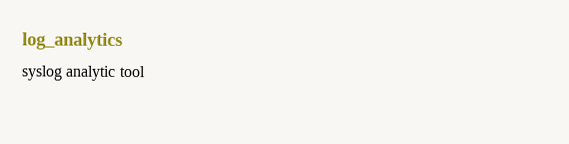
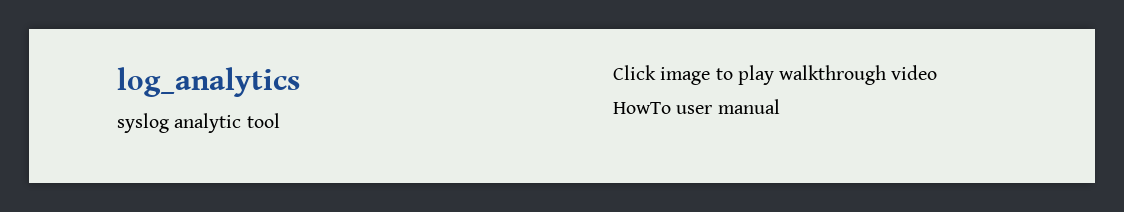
(146, 71) none -> [613,65,938,85] [613,99,780,114] // Click image to play walkthrough video // HowTo user manual

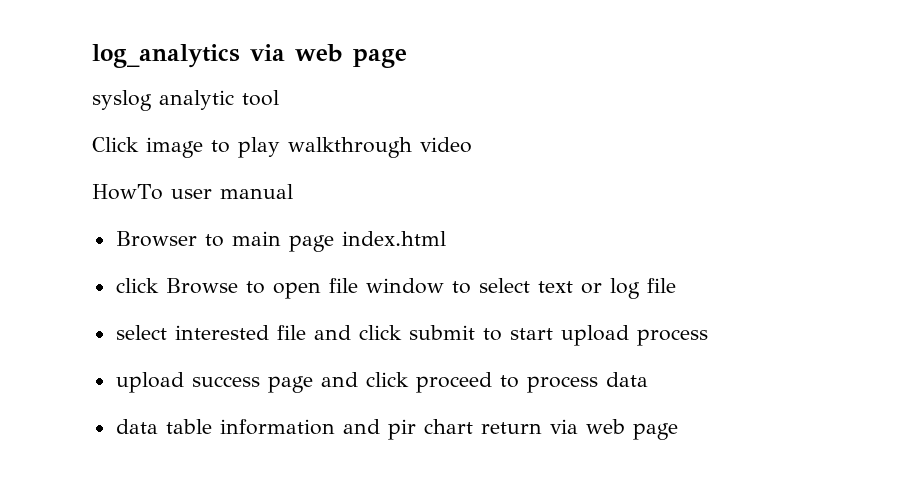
(300, 82) none -> [250,44,407,68] via web page
(780, 106) none -> [115,231,446,252] [115,278,676,299] [115,325,708,346] [115,372,648,393] [115,419,678,440] // Browser to main page index.html // click Browse to open file window to select text or log file // select interested file and click submit to start upload process // upload success page and click proceed to process data // data table information and pir chart return via web page

